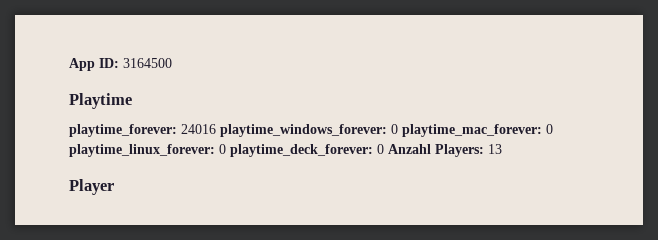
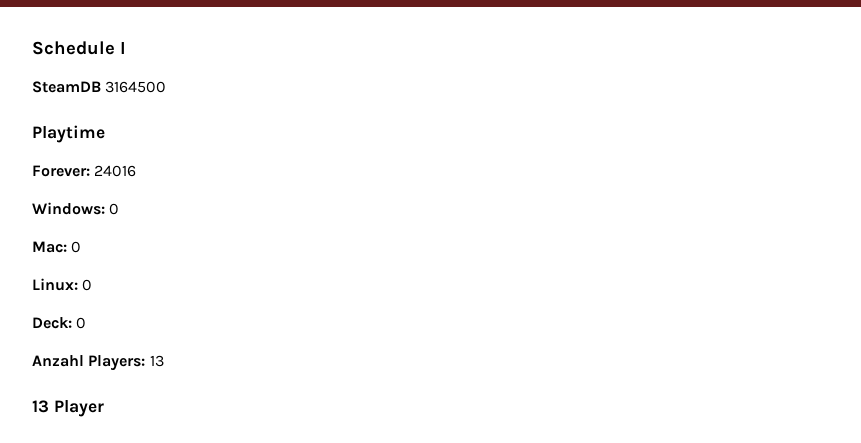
[69,58,119,71] App ID: -> [32,41,126,55] [32,81,101,93] Schedule I // SteamDB
[69,124,177,137] playtime_forever: -> [32,165,90,177] Forever:
[220,124,553,137] [69,144,384,157] playtime_windows_forever: 0 playtime_mac_forever: 0 playtime_linux_forever: 0 playtime_deck_forever: 0 -> [32,202,120,215] [32,241,82,253] [32,278,93,291] [32,317,87,329] // Windows: 0 // Mac: 0 // Linux: 0 // Deck: 0 //
(502, 149) none -> [32,400,49,413] 13

